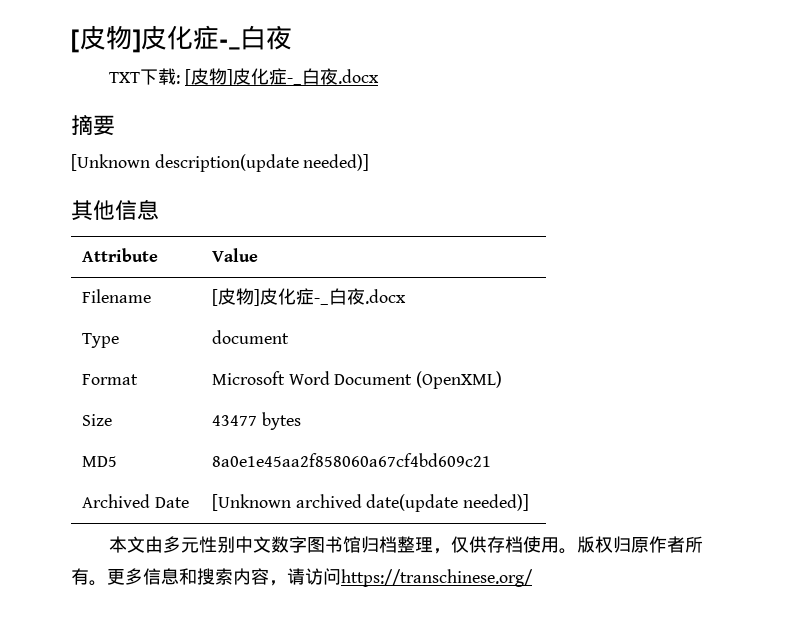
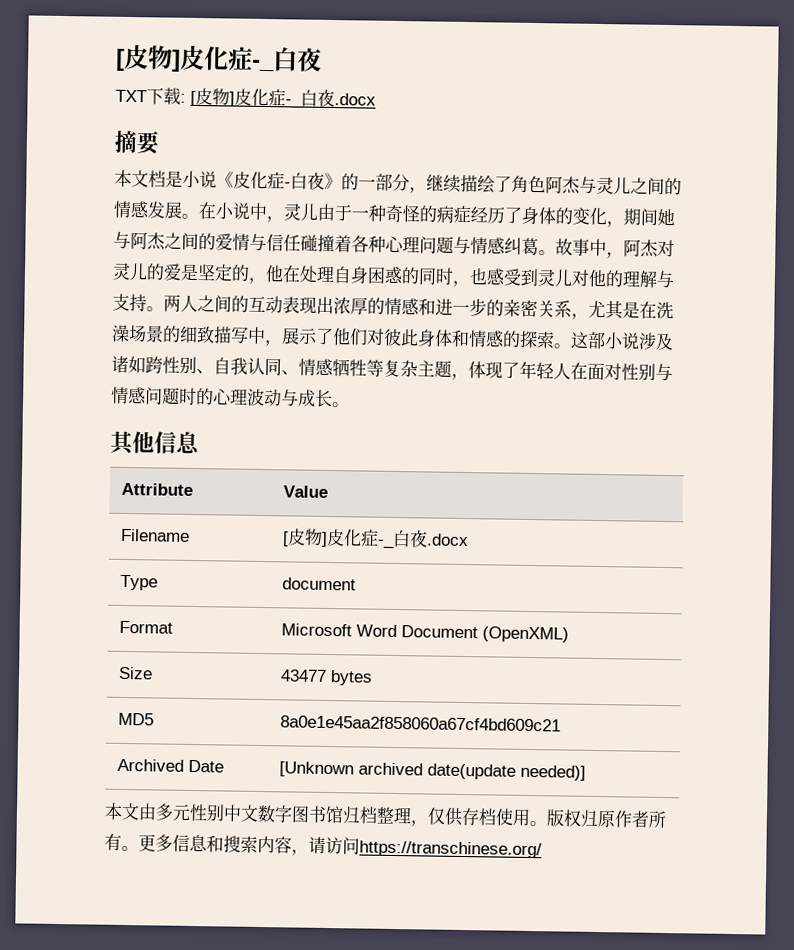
[71,154,370,172] [Unknown description(update needed)] -> [114,169,682,196] [113,200,675,228] [113,231,675,259] [112,262,675,289] [112,293,674,320] [111,324,674,351] [111,355,673,382] [111,386,350,408] 本文档是小说《皮化症-白夜》的一部分，继续描绘了角色阿杰与灵儿之间的情感发展。在小说中，灵儿由于一种奇怪的病症经历了身体的变化，期间她与阿杰之间的爱情与信任碰撞着各种心理问题与情感纠葛。故事中，阿杰对灵儿的爱是坚定的，他在处理自身困惑的同时，也感受到灵儿对他的理解与支持。两人之间的互动表现出浓厚的情感和进一步的亲密关系，尤其是在洗澡场景的细致描写中，展示了他们对彼此身体和情感的探索。这部小说涉及诸如跨性别、自我认同、情感牺牲等复杂主题，体现了年轻人在面对性别与情感问题时的心理波动与成长。

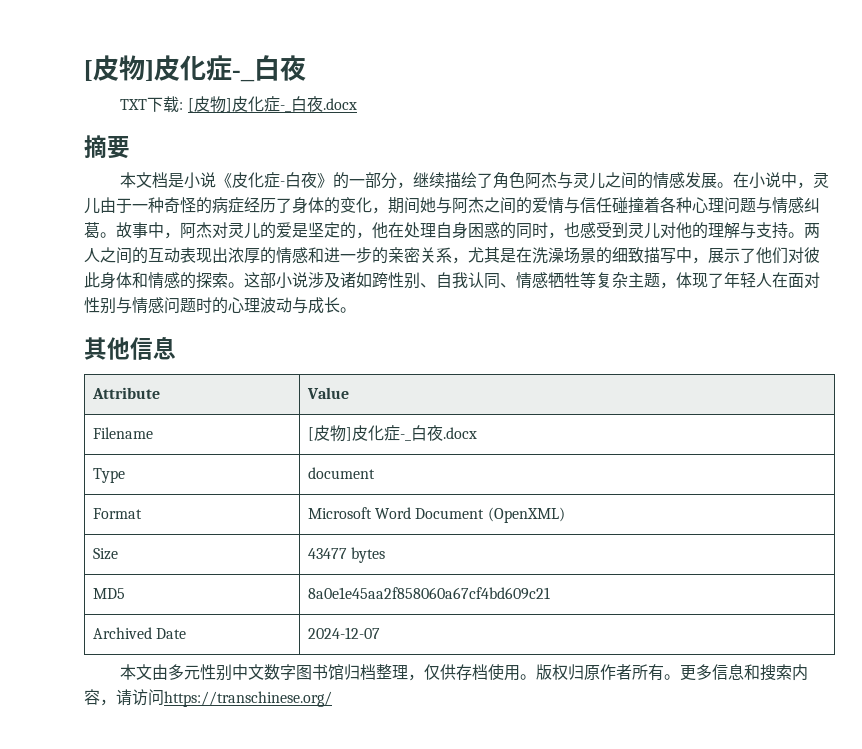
[279,761,587,781] [Unknown archived date(update needed)] -> [307,627,380,639] 2024-12-07

